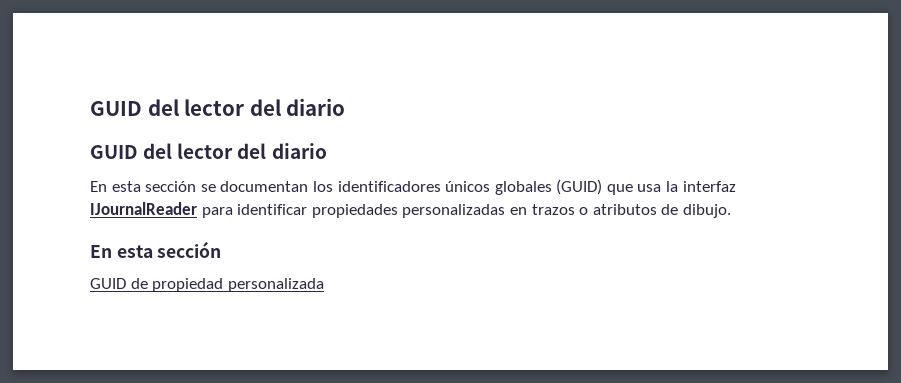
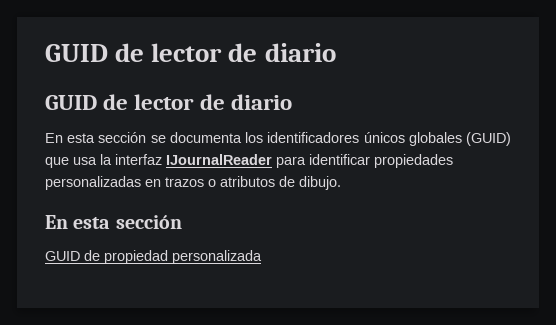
[90,99,281,116] GUID del lector del -> [45,43,258,62] GUID de lector de
[143,143,267,159] del lector del -> [103,94,225,110] de lector de
[220,181,309,192] documentan -> [169,132,242,143] documenta

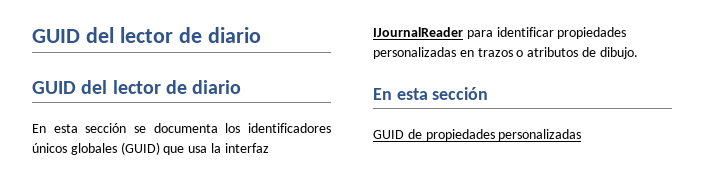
[45,43,145,62] GUID de -> [32,27,114,43] GUID del
[103,94,129,110] de -> [81,80,108,94] del
[104,250,262,264] propiedad personalizada -> [425,129,582,141] propiedades personalizadas

